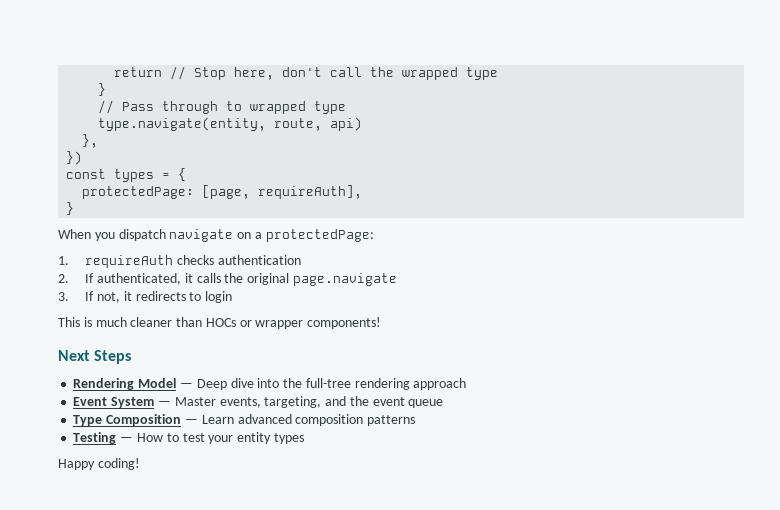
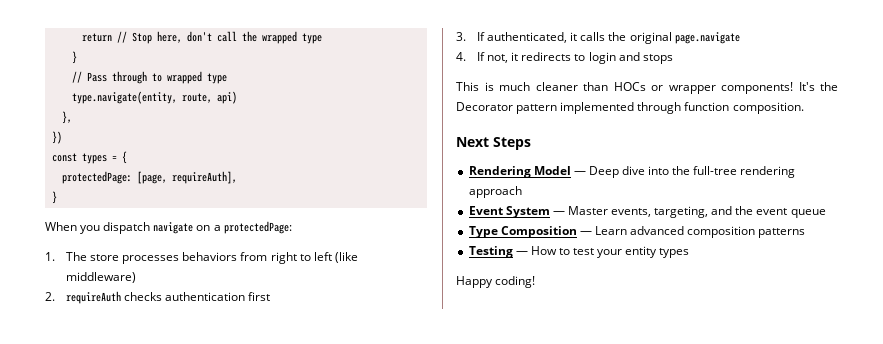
(69, 260) none -> [66,252,358,264] [66,272,137,283] [45,292,55,301] The store processes behaviors from right to left (like middleware) // 2.
[58,274,69,283] // 2. -> [248,292,271,301] [456,32,466,41] first // 3.
[58,292,69,301] 3. -> [456,52,466,61] 4.
(233, 297) none -> [618,52,673,64] and stops
(382, 323) none -> [798,82,838,91] [456,102,804,114] It's the Decorator pattern implemented through function composition.

